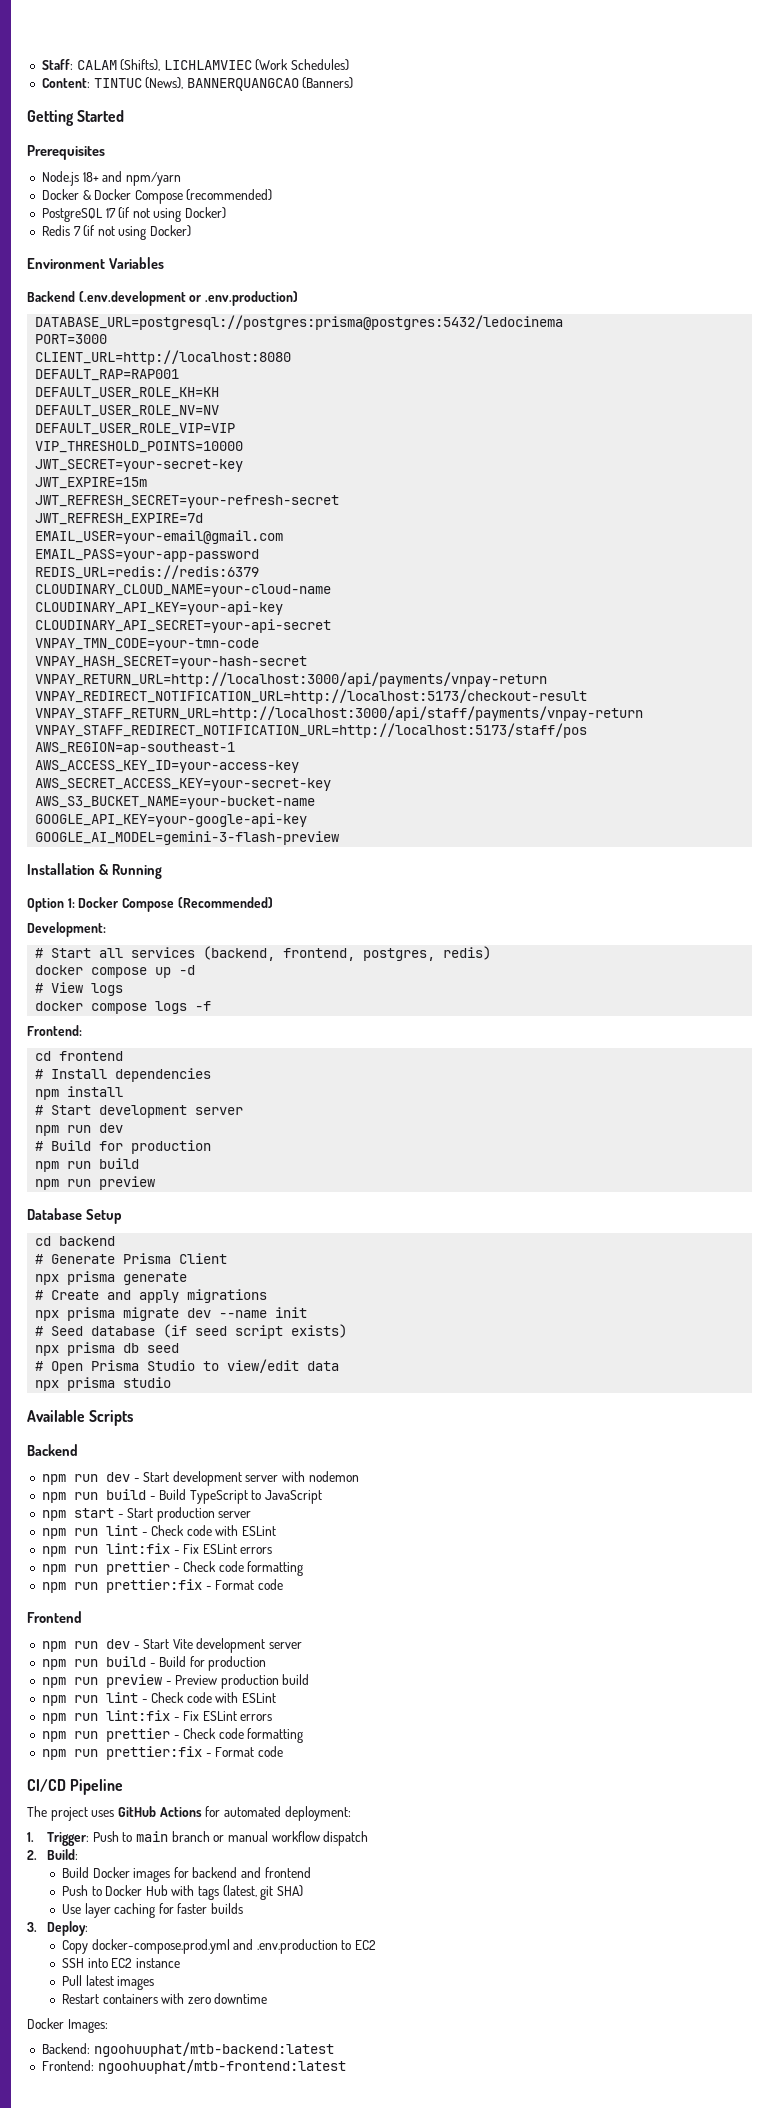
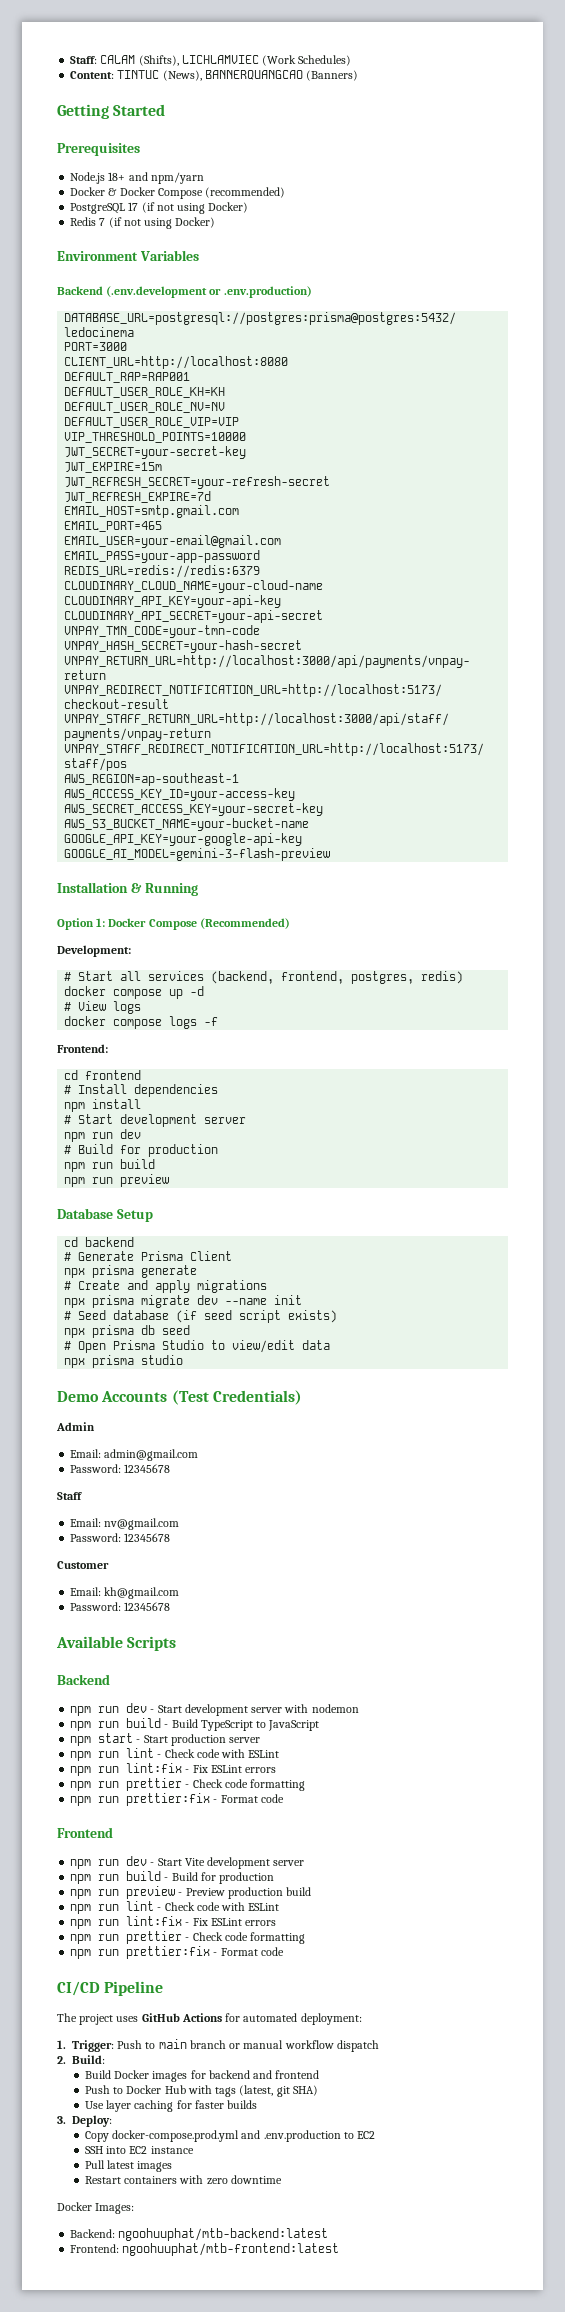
(204, 519) none -> [64,505,240,518] [64,521,163,532] // EMAIL_HOST=smtp.gmail.com // EMAIL_PORT=465
(172, 1382) none -> [57,1390,302,1405] [56,1422,95,1431] [70,1449,199,1461] [70,1464,171,1473] [57,1492,82,1500] [70,1518,180,1530] [70,1533,171,1542] [57,1561,109,1569] [70,1587,180,1599] [70,1602,171,1611] // Demo Accounts (Test Credentials) // Admin // Email: admin@gmail.com // Password: 12345678 // Staff // Email: nv@gmail.com // Password: 12345678 // Customer // Email: kh@gmail.com // Password: 12345678

